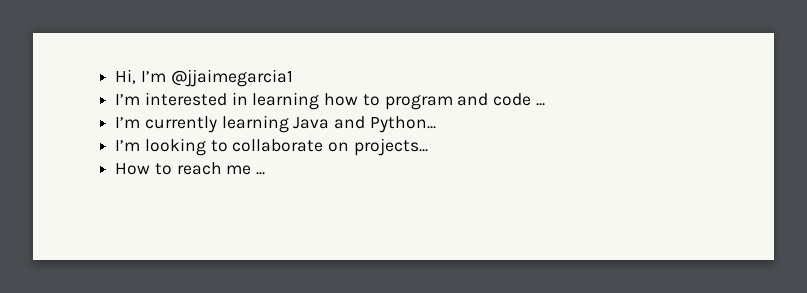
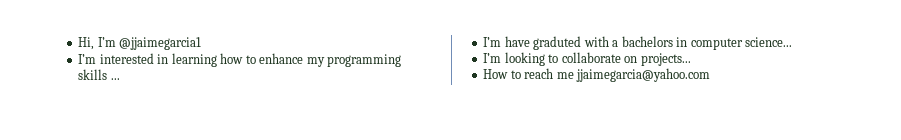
[384,93,545,110] [115,115,436,133] program and code ... // I’m currently learning Java and Python... -> [259,53,402,67] [78,69,120,80] [483,36,793,50] enhance my programming skills ... // I’m have graduted with a bachelors in computer science...
[256,172,266,175] ... -> [576,68,711,82] jjaimegarcia@yahoo.com

